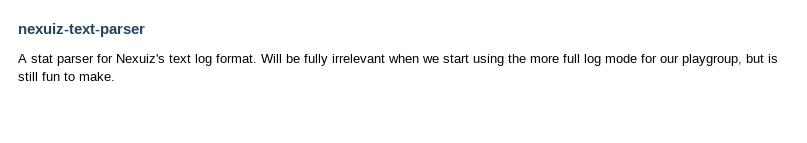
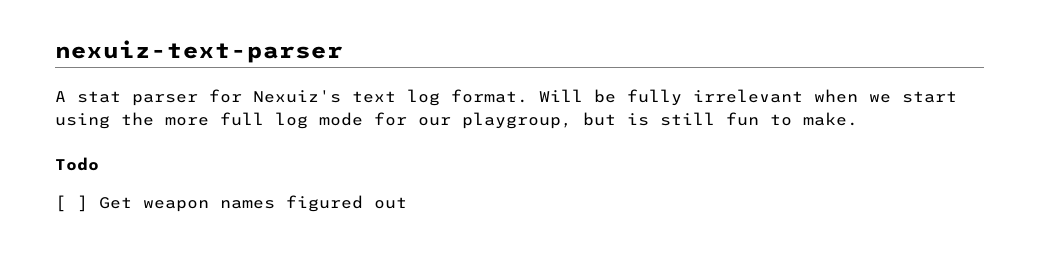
(115, 76) none -> [55,157,99,171] [55,195,407,212] // Todo // [ ] Get weapon names figured out

